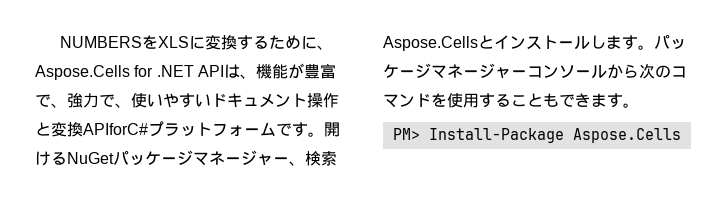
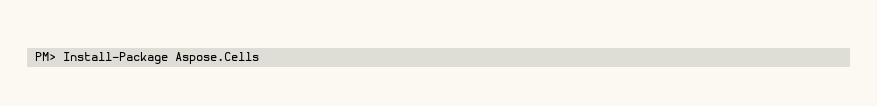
[60,35,334,50] [35,63,336,80] [35,92,339,108] [35,121,340,137] [35,150,337,166] [383,35,686,51] [383,63,687,79] [383,93,639,108] NUMBERSをXLSに変換するために、Aspose.Cells for .NET APIは、機能が豊富で、強力で、使いやすいドキュメント操作と変換APIforC#プラットフォームです。開けるNuGetパッケージマネージャー、検索Aspose.Cellsとインストールします。パッケージマネージャーコンソールから次のコマンドを使用することもできます。 // -> (35, 56) none

